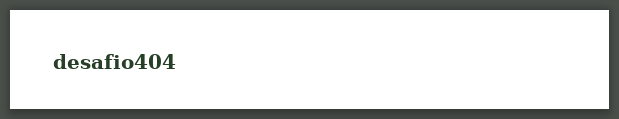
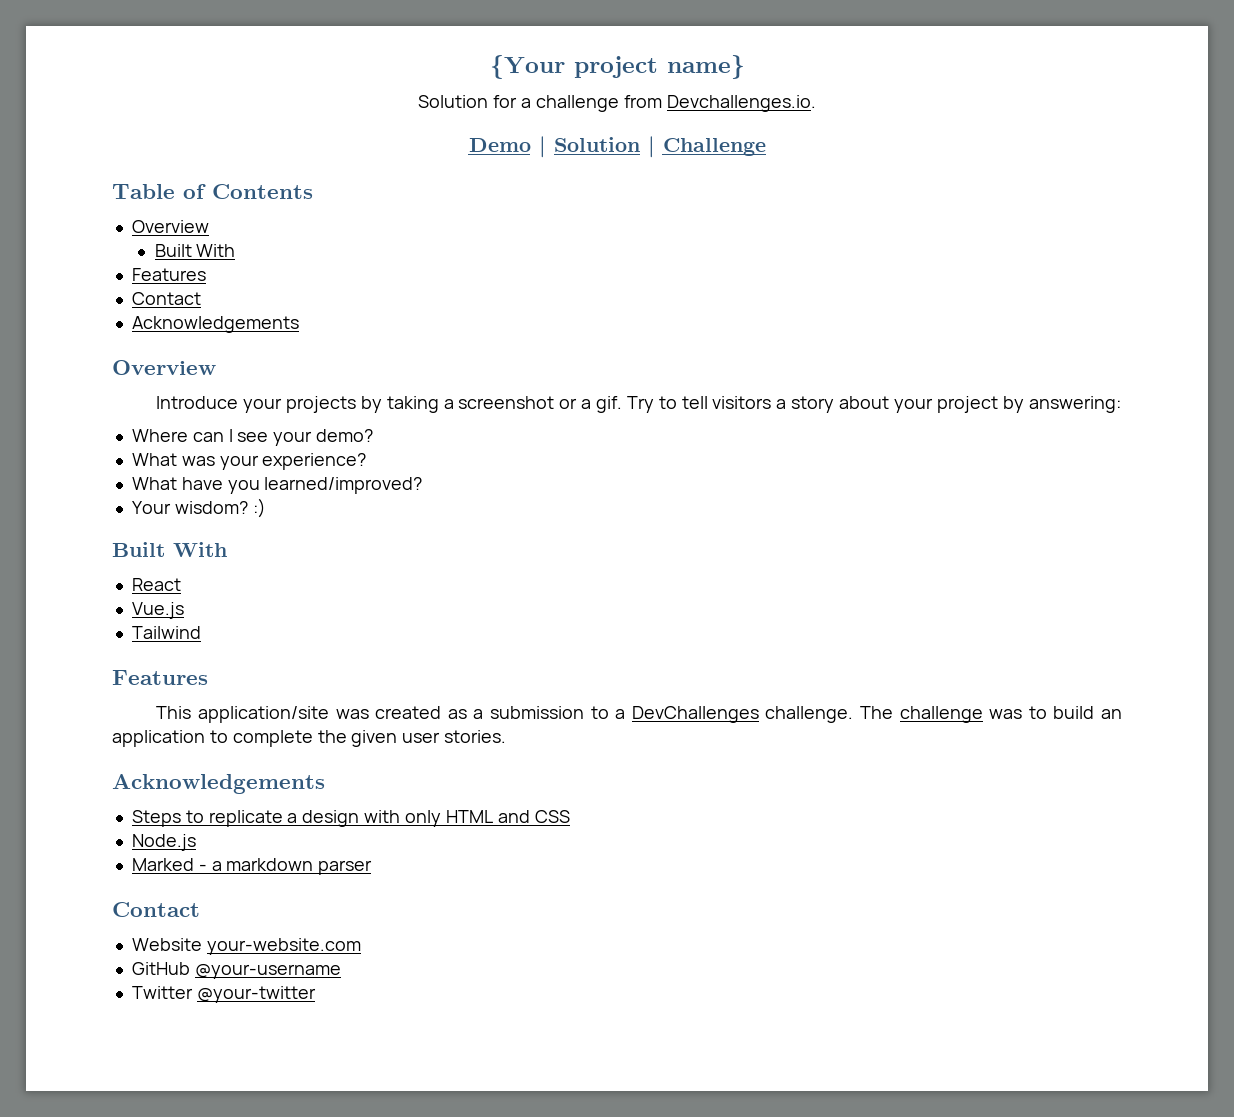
[53,54,176,69] desafio404 -> [489,55,745,79] [418,95,816,112] [468,136,766,158] [112,184,313,199] [131,220,209,233] [154,244,236,257] [131,268,206,281] [131,292,201,305] [131,316,299,333] [112,360,216,375] [156,396,1121,413] [131,429,374,446] [131,453,367,470] [131,477,423,494] [131,498,266,518] [112,542,227,557] [131,578,181,591] [131,602,184,619] [131,626,201,639] [112,670,208,685] [156,706,1123,723] [112,730,507,747] [112,774,325,794] [131,810,570,827] [131,834,196,851] [131,858,373,875] [112,902,200,917] [131,938,361,955] [131,962,341,979] [131,986,316,1003] {Your project name} // Solution for a challenge from Devchallenges.io. // Demo | Solution | Challenge // Table of Contents // Overview // Built With // Features // Contact // Acknowledgements // Overview // Introduce your projects by taking a screenshot or a gif. Try to tell visitors a story about your project by answering: // Where can I see your demo? // What was your experience? // What have you learned/improved? // Your wisdom? :) // Built With // React // Vue.js // Tailwind // Features // This application/site was created as a submission to a DevChallenges challenge. The challenge was to build an application to complete the given user stories. // Acknowledgements // Steps to replicate a design with only HTML and CSS // Node.js // Marked - a markdown parser // Contact // Website your-website.com // GitHub @your-username // Twitter @your-twitter

